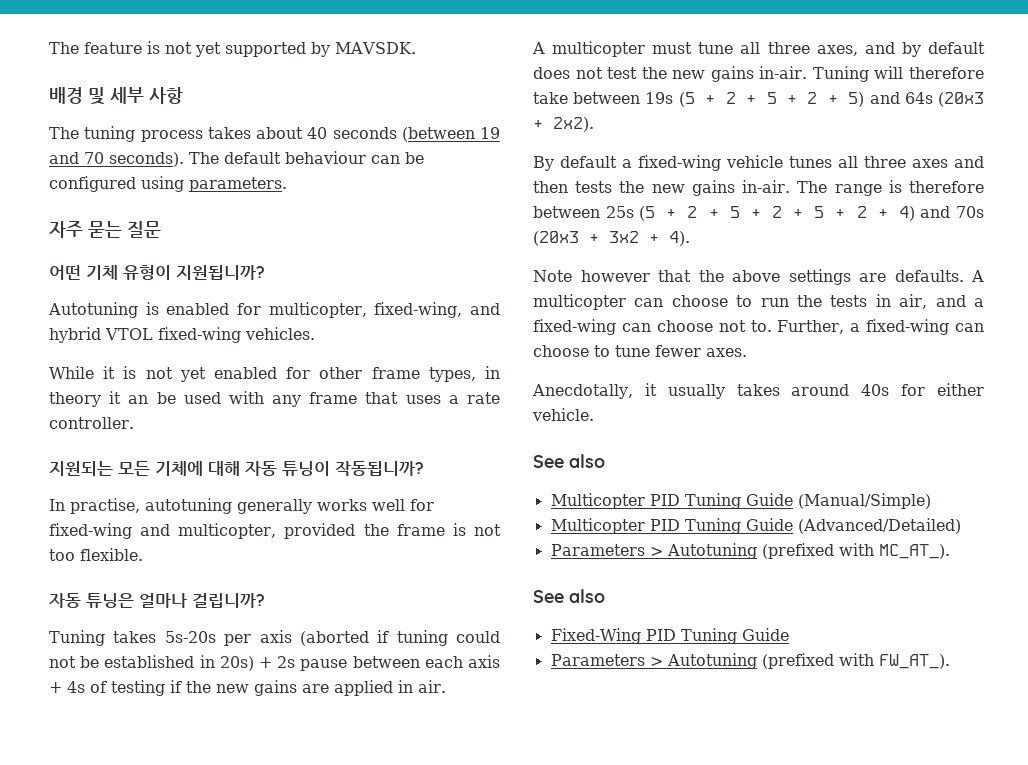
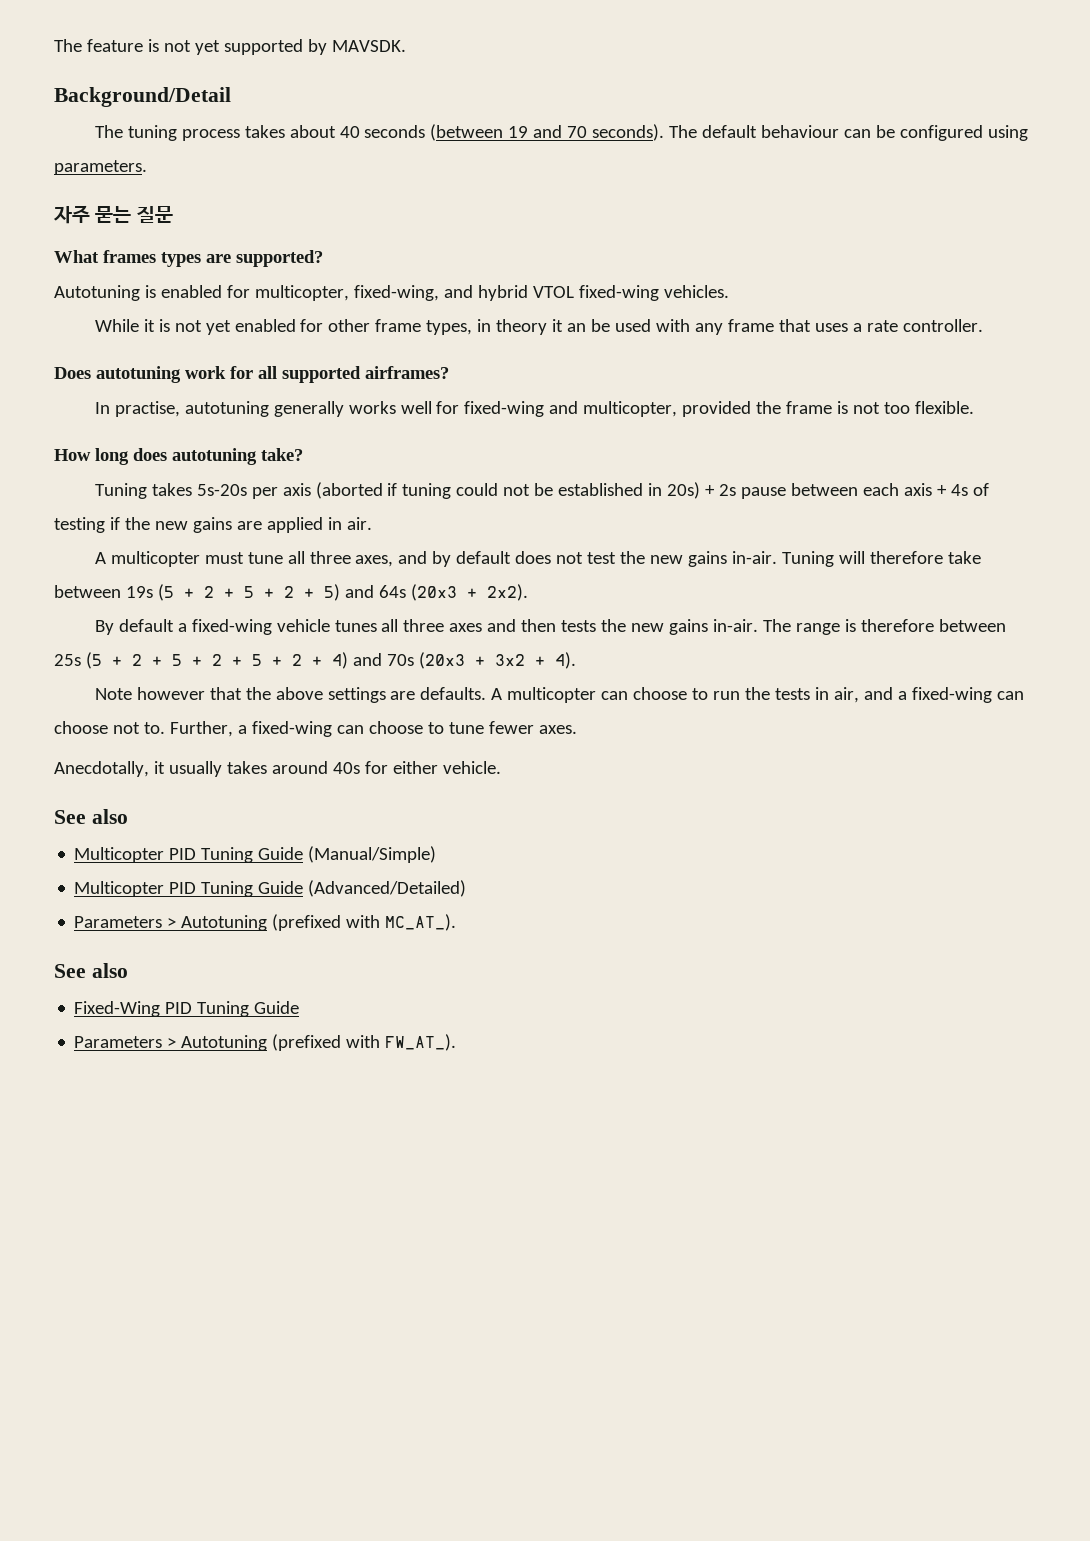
[49,87,183,105] 배경 및 세부 사항 -> [54,87,231,107] Background/Detail
[49,265,265,280] 어떤 기체 유형이 지원됩니까? -> [54,250,323,267] What frames types are supported?
[49,461,424,476] 지원되는 모든 기체에 대해 자동 튜닝이 작동됩니까? -> [54,366,449,383] Does autotuning work for all supported airframes?
[49,593,265,608] 자동 튜닝은 얼마나 걸립니까? -> [54,448,303,465] How long does autotuning take?

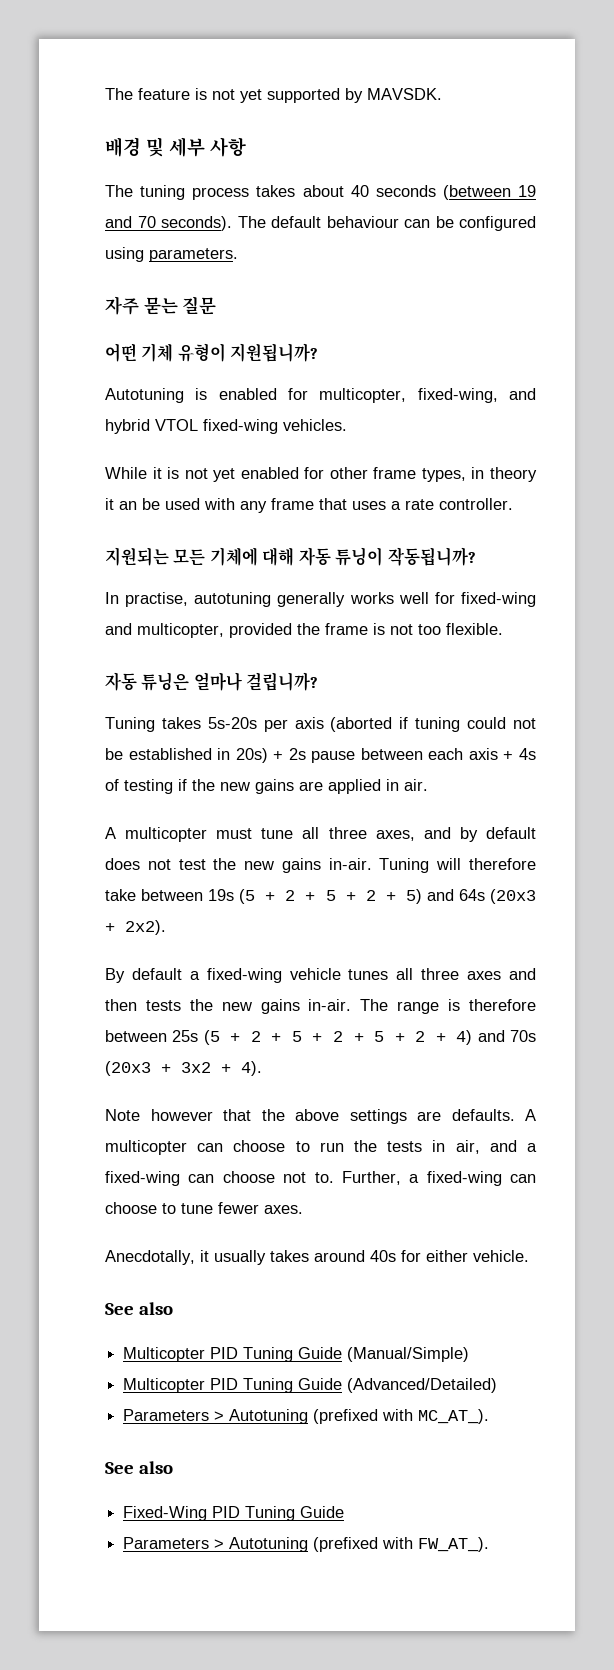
[54,87,231,107] Background/Detail -> [105,137,246,157] 배경 및 세부 사항
[54,250,323,267] What frames types are supported? -> [105,343,319,362] 어떤 기체 유형이 지원됩니까?
[54,366,449,383] Does autotuning work for all supported airframes? -> [105,547,476,566] 지원되는 모든 기체에 대해 자동 튜닝이 작동됩니까?
[54,448,303,465] How long does autotuning take? -> [105,672,319,691] 자동 튜닝은 얼마나 걸립니까?

